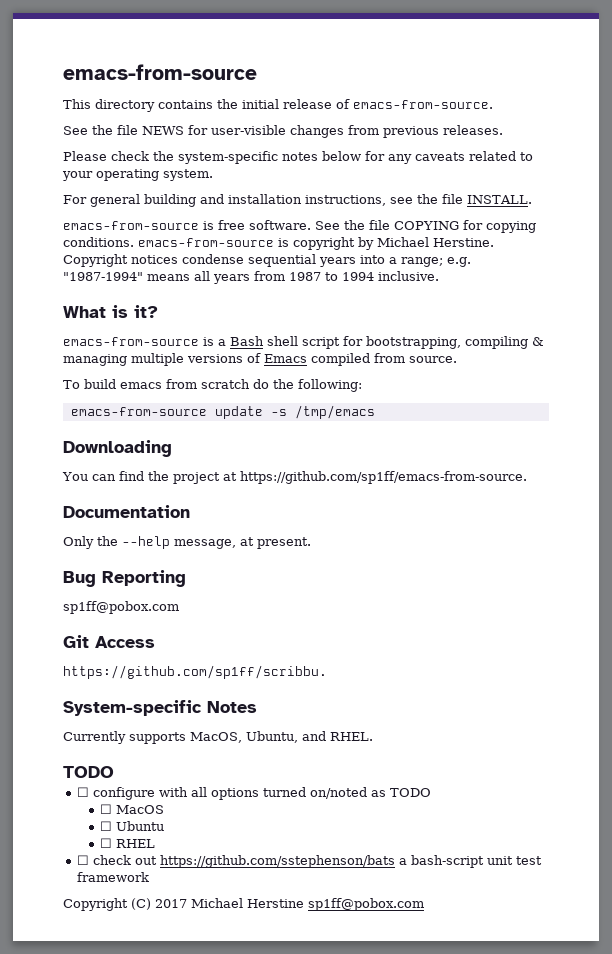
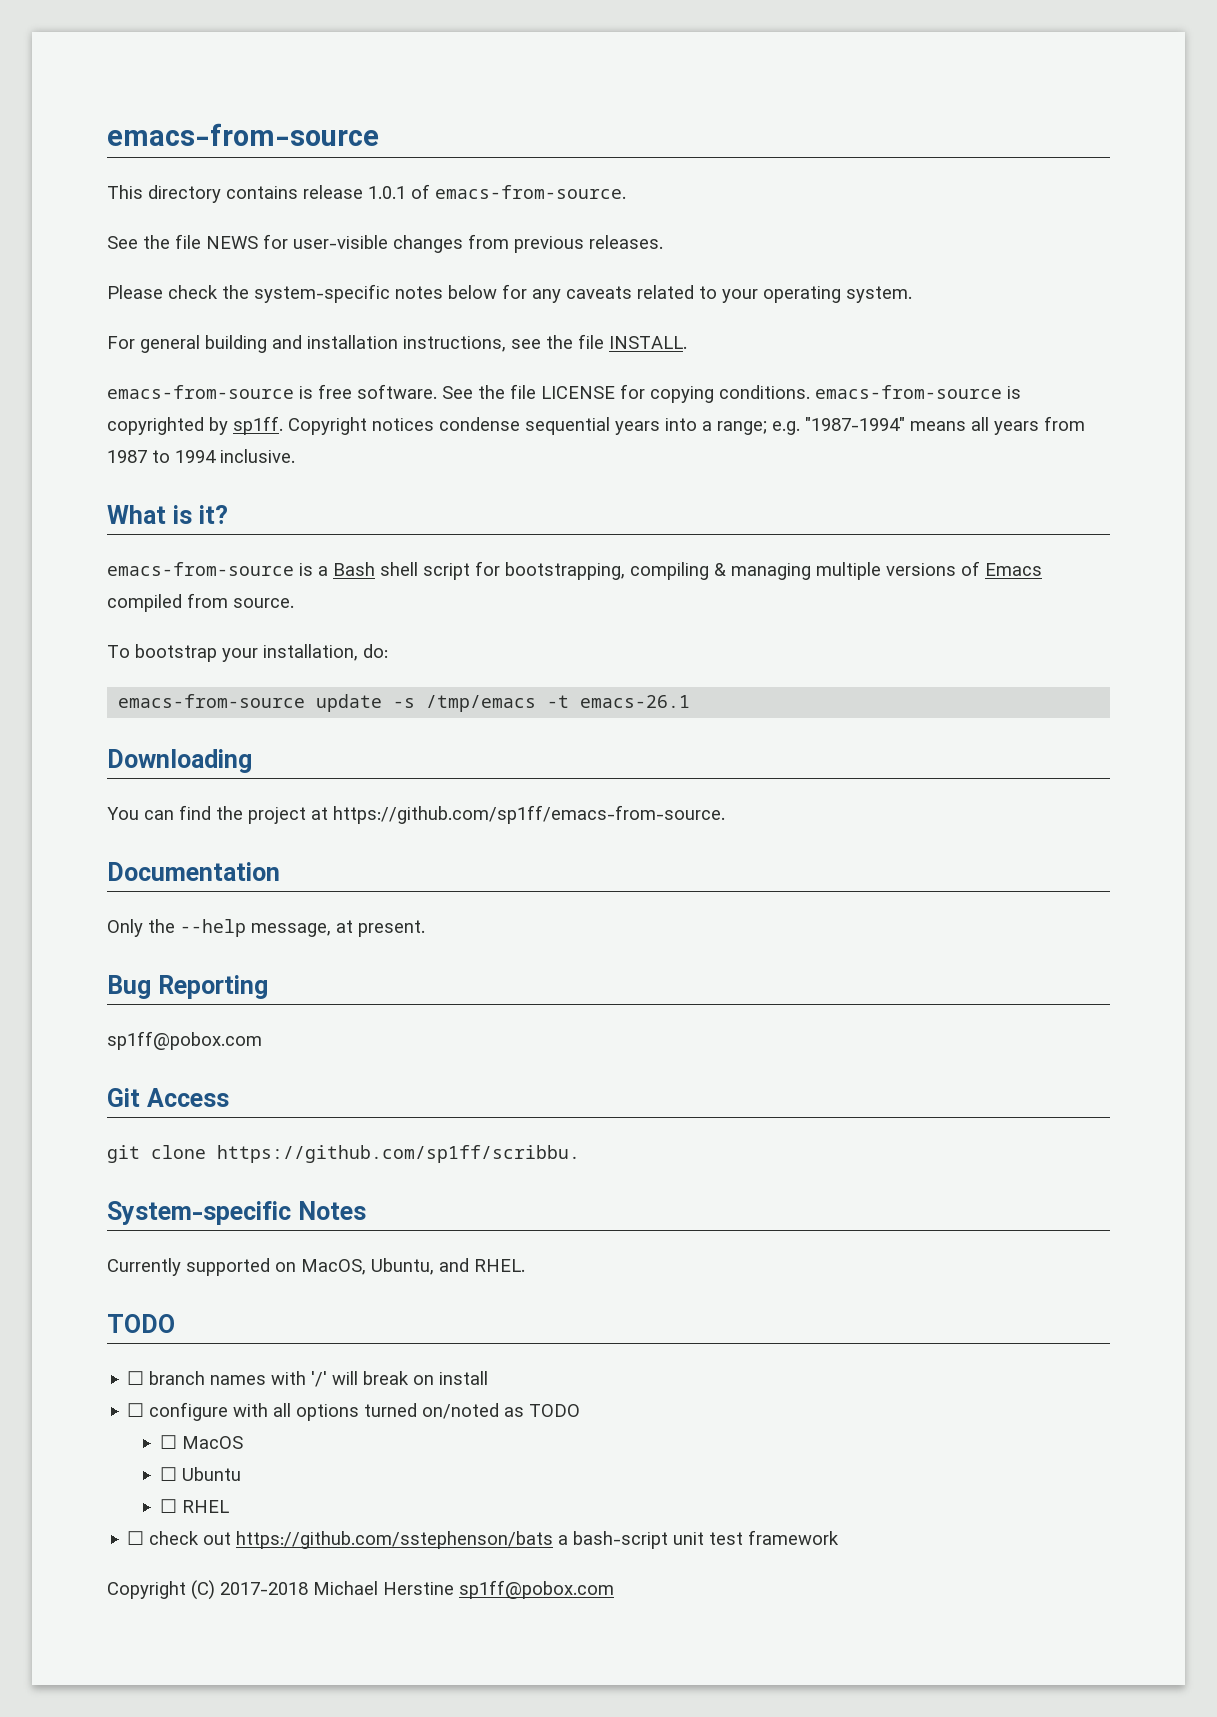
[217,99,332,109] the initial release -> [303,185,406,199] release 1.0.1
[394,221,459,230] COPYING -> [541,386,615,399] LICENSE
[293,237,494,250] copyright by Michael Herstine. -> [107,416,283,435] copyrighted by sp1ff.
[84,379,362,392] build emacs from scratch do the following: -> [135,644,388,662] bootstrap your installation, do:
(375, 412) none -> [547,695,691,708] -t emacs-26.1
(155, 642) none -> [107,1145,206,1163] git clone
[129,732,186,744] supports -> [186,1258,296,1276] supported on
(114, 772) none -> [127,1371,489,1387] // ☐ branch names with '/' will break on install
[155,899,187,908] 2017 -> [220,1582,308,1595] 2017-2018

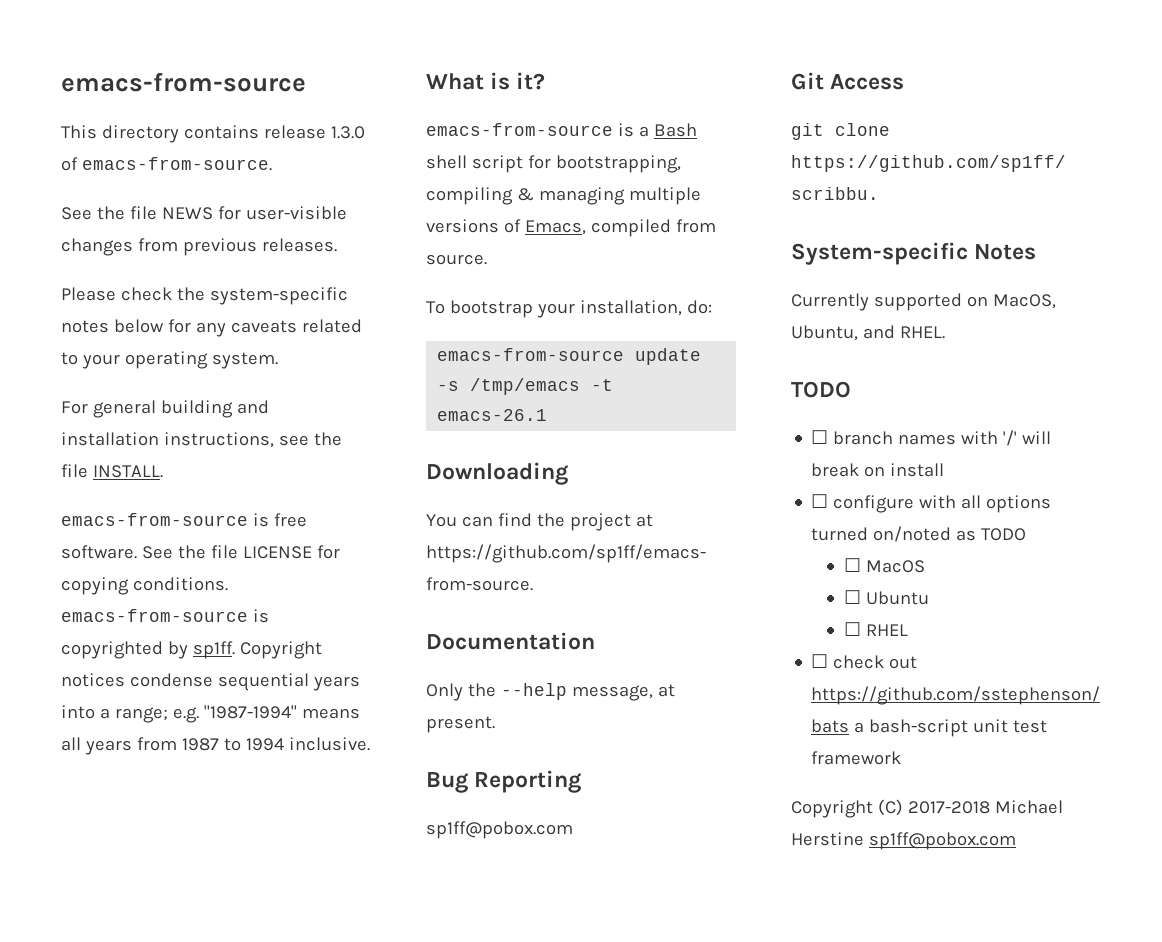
[368,186,406,199] 1.0.1 -> [330,126,365,139] 1.3.0
[985,563,1042,576] Emacs -> [524,220,586,235] Emacs,

